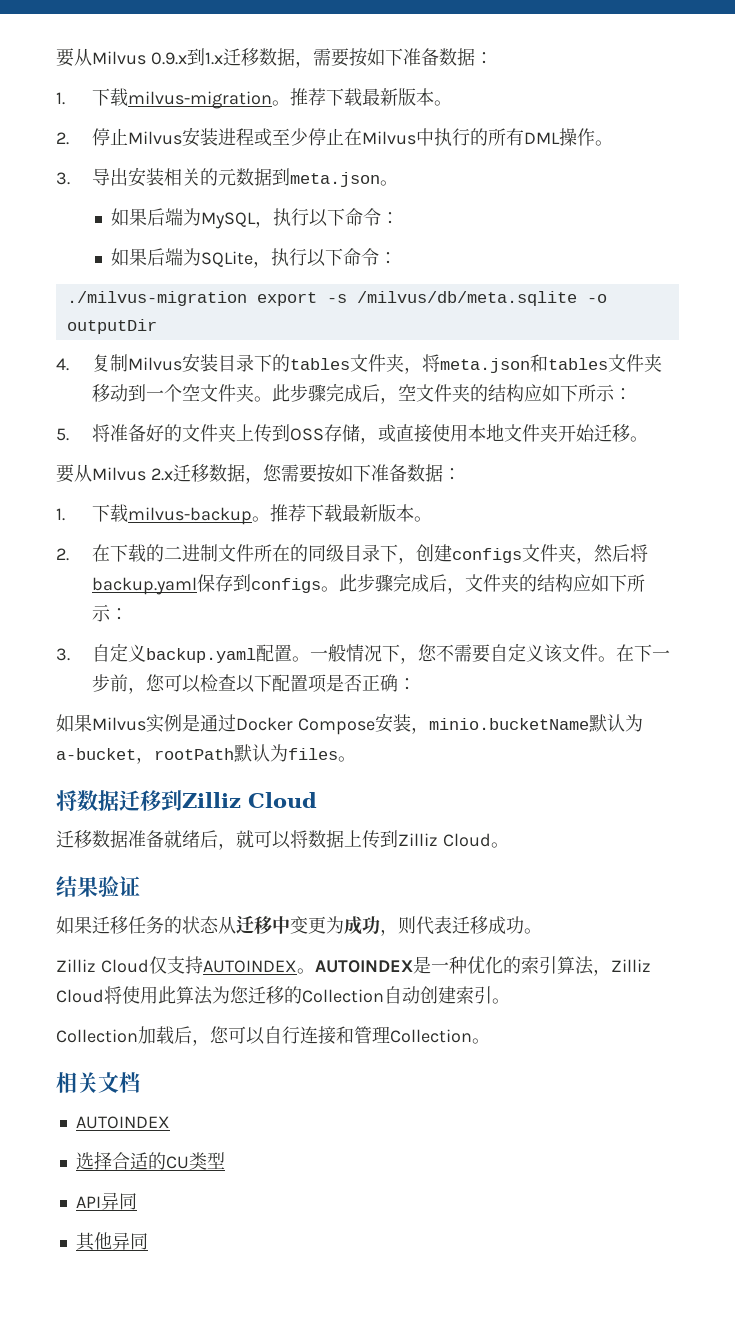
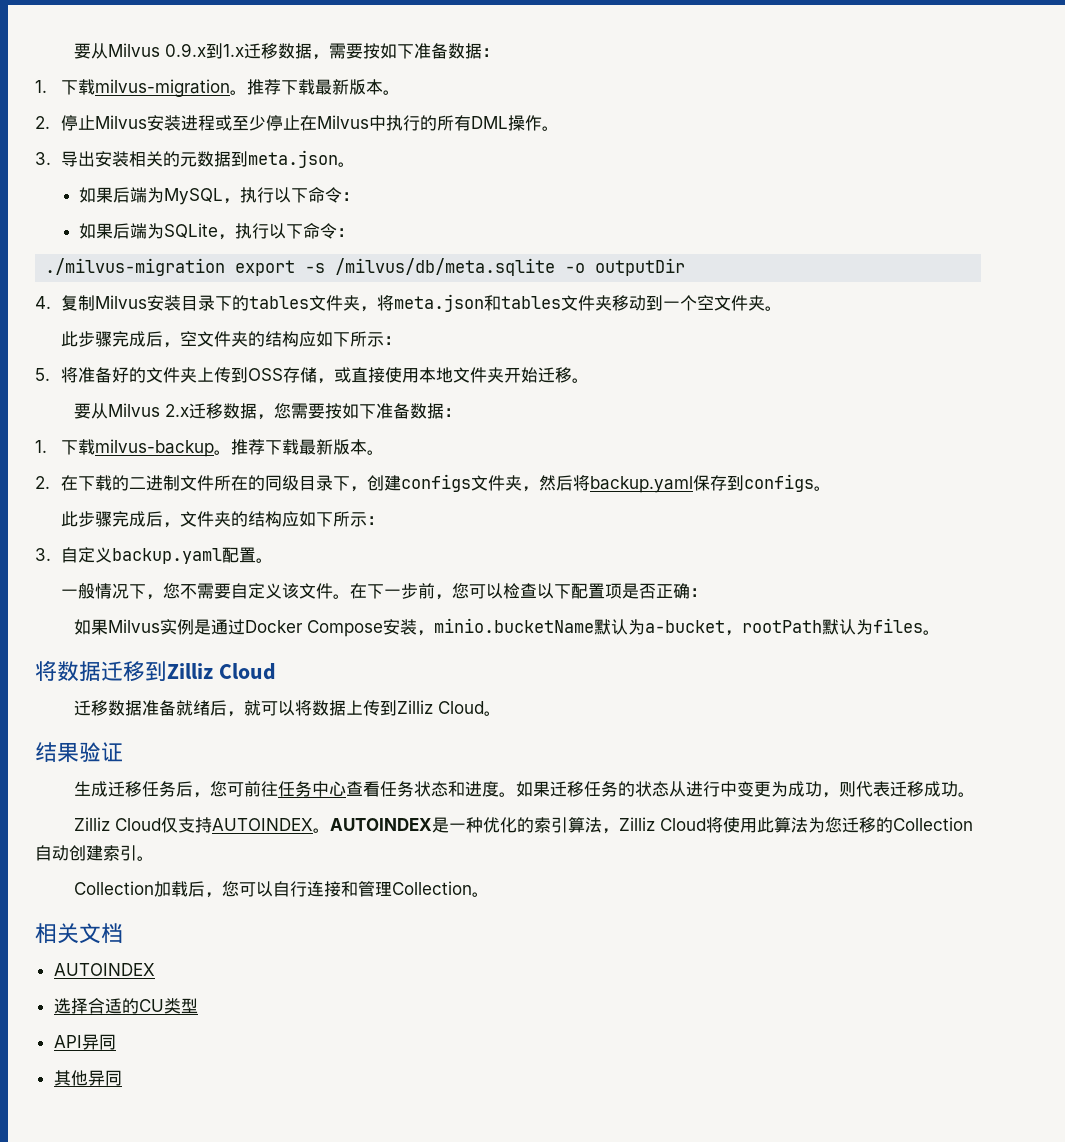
(272, 399) none -> (782, 308) //
(339, 589) none -> (831, 488) //
(310, 659) none -> (273, 560) //
(140, 886) none -> [74,781,517,798] 生成迁移任务后，您可前往任务中心查看任务状态和进度。
[236,915,272,934] 迁移 -> [686,781,721,797] 进行

